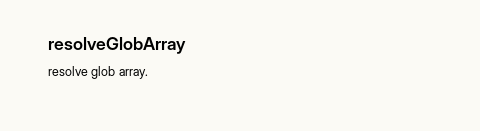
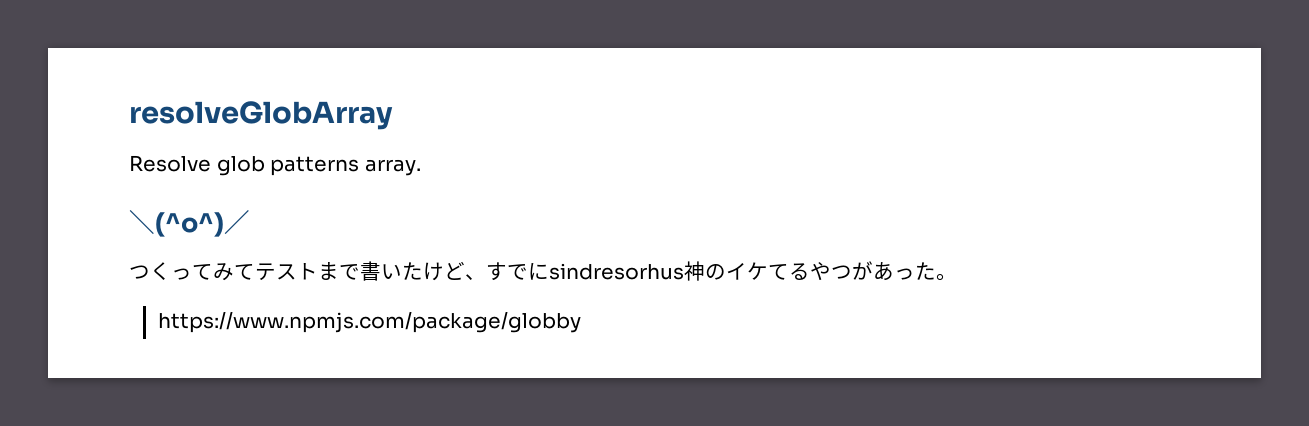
[48,66,148,79] resolve glob array. -> [129,155,421,176] [129,210,250,237] [129,261,957,281] [157,312,581,333] Resolve glob patterns array. // ＼(^o^)／ // つくってみてテストまで書いたけど、すでにsindresorhus神のイケてるやつがあった。 // https://www.npmjs.com/package/globby

